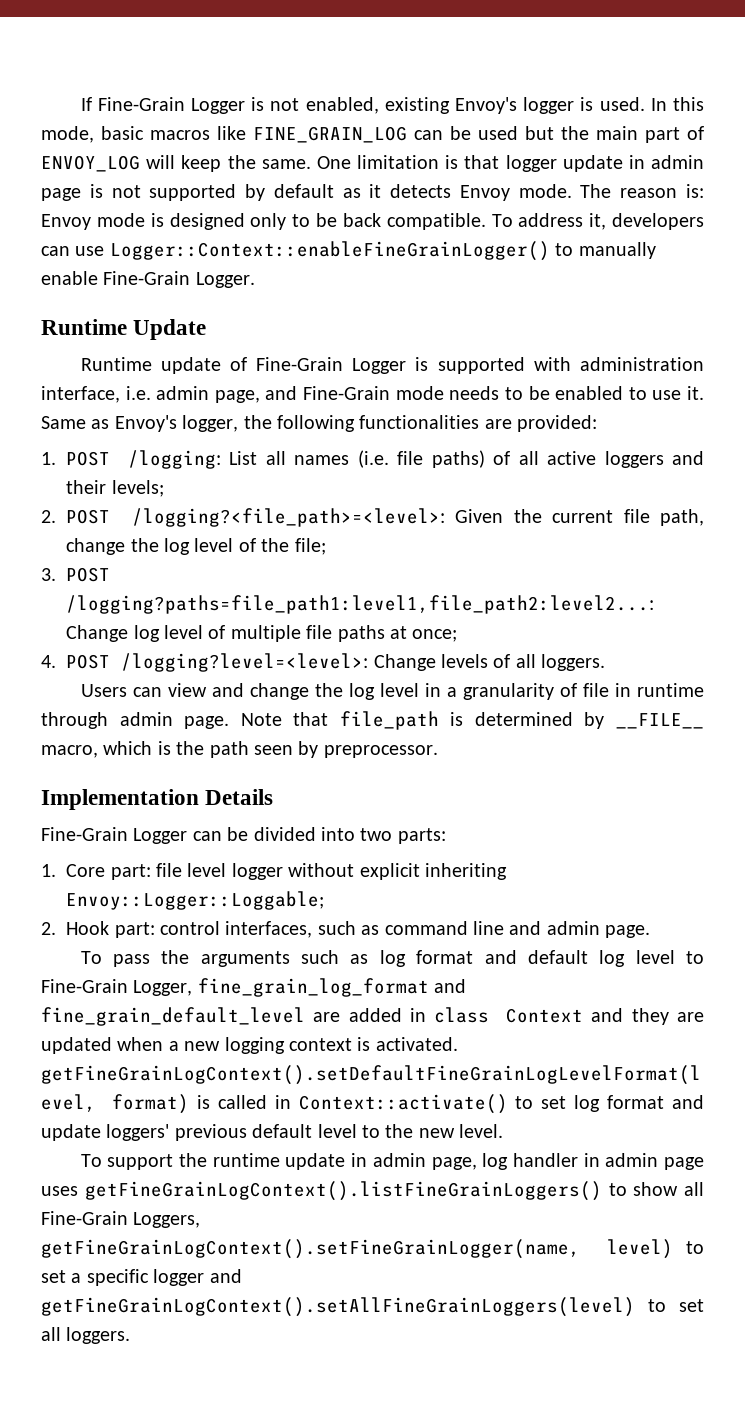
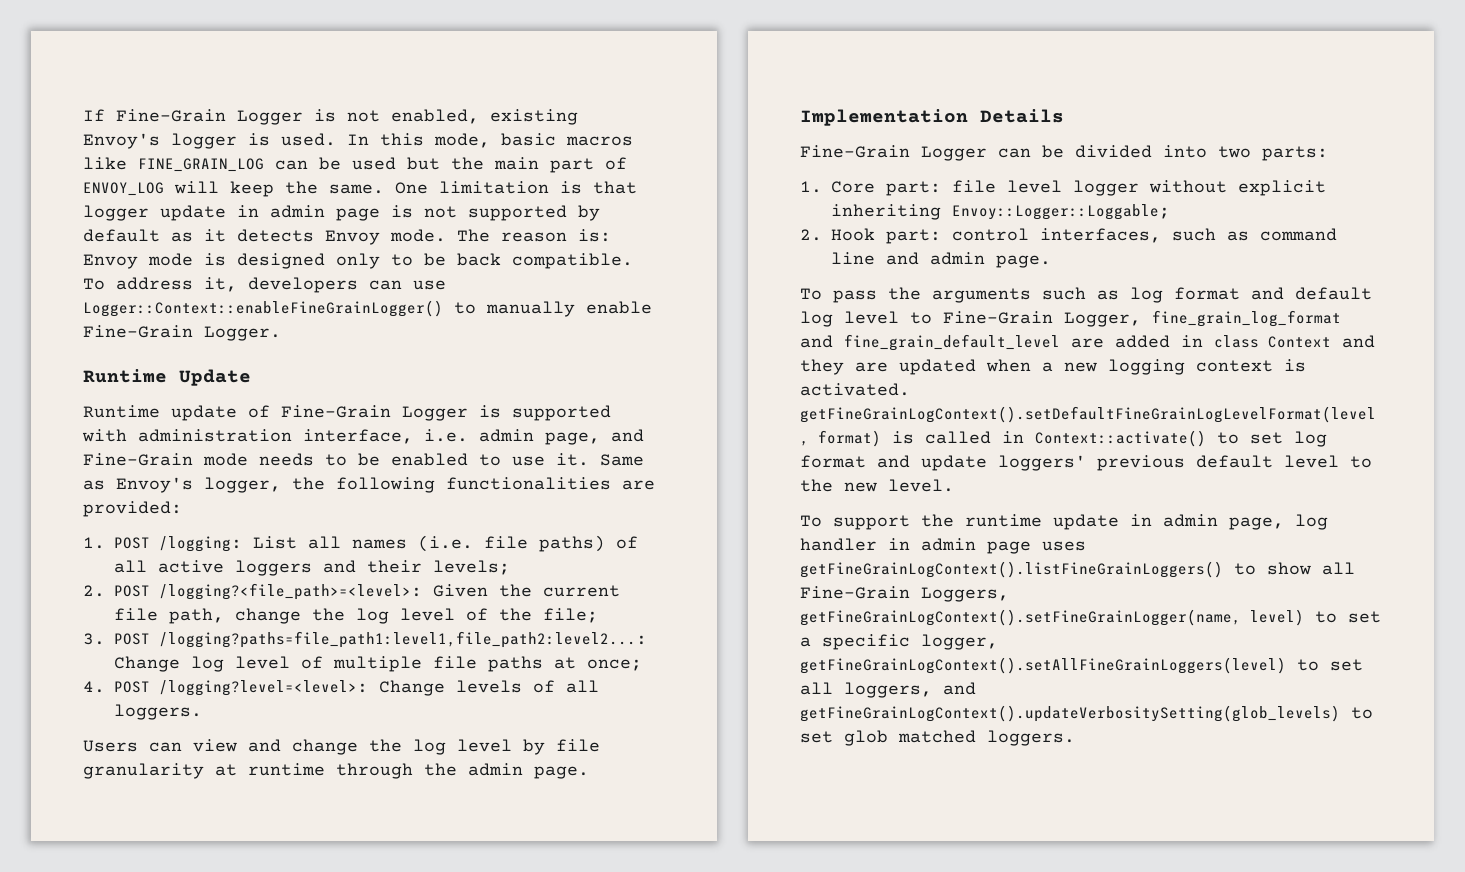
[424,683,631,700] in a granularity of file in -> [523,739,600,755] [83,763,237,779] by file granularity at
[119,711,704,730] [41,741,438,758] admin page. Note that file_path is determined by __FILE__ macro, which is the path seen by preprocessor. -> [424,763,589,779] the admin page.
[153,1269,242,1286] logger and -> [921,634,998,650] logger,
(61, 1334) none -> [844,682,976,698] [800,705,1373,722] [800,730,976,746] loggers, and getFineGrainLogContext().updateVerbositySetting(glob_levels) to set glob matched

